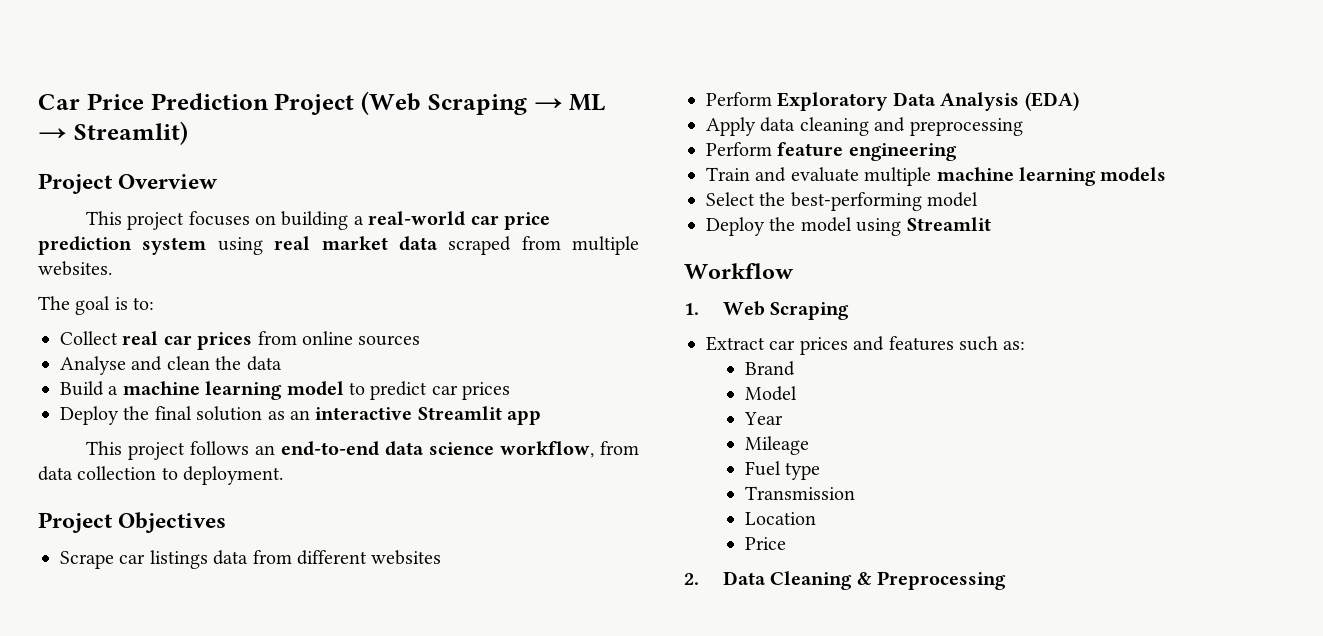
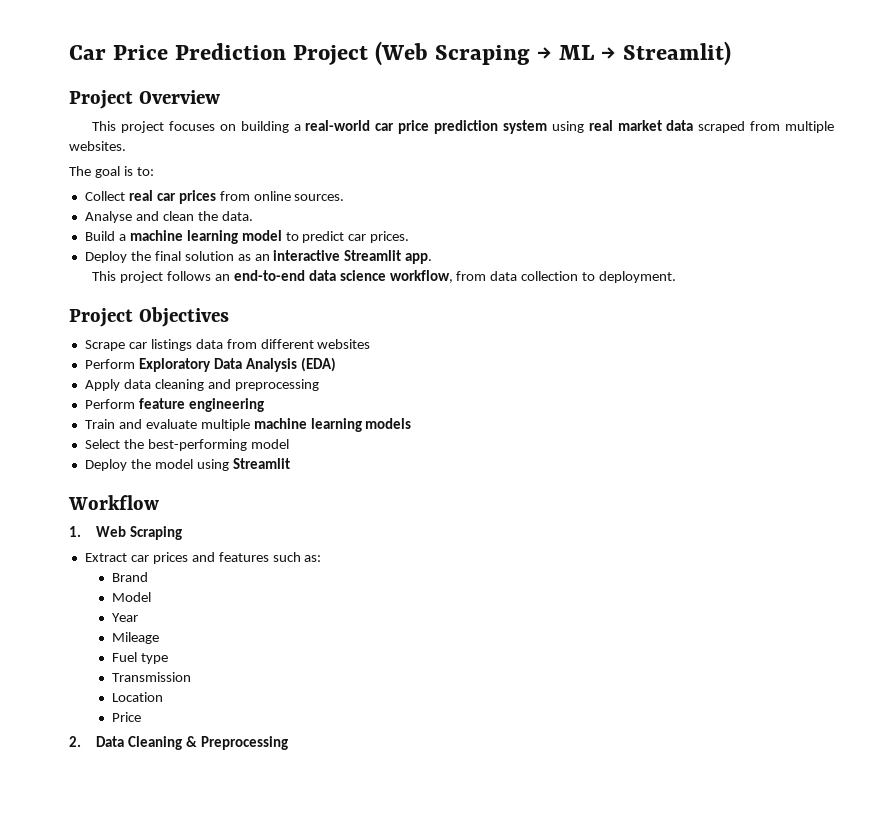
[358,335,421,346] sources -> [294,194,345,201] sources.
[246,356,282,371] data -> [221,211,253,221] data.
[462,382,511,400] prices -> [370,231,410,243] prices.
[507,410,542,425] app -> [405,253,433,264] app.

